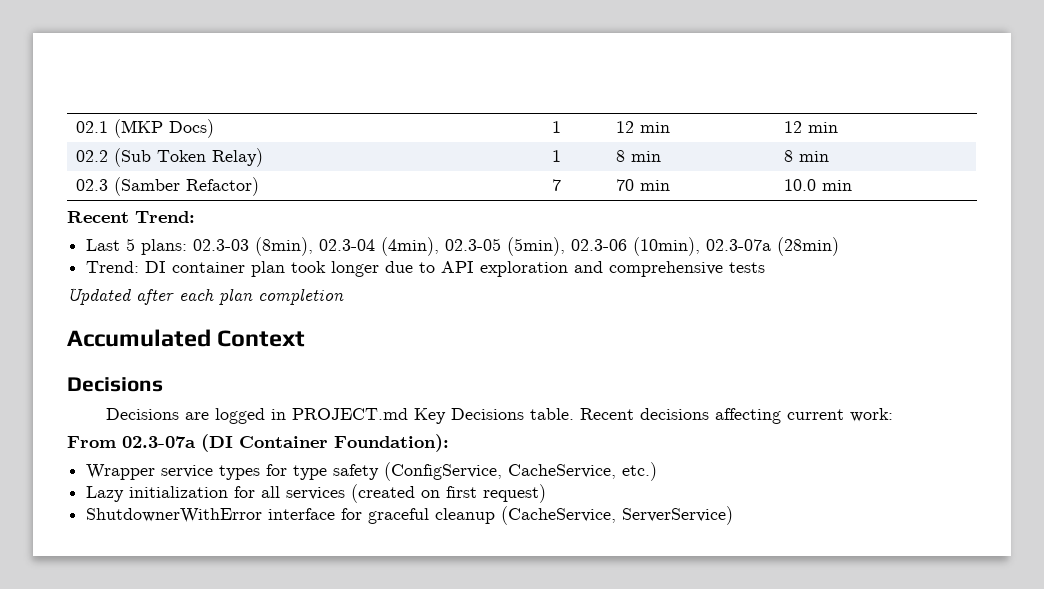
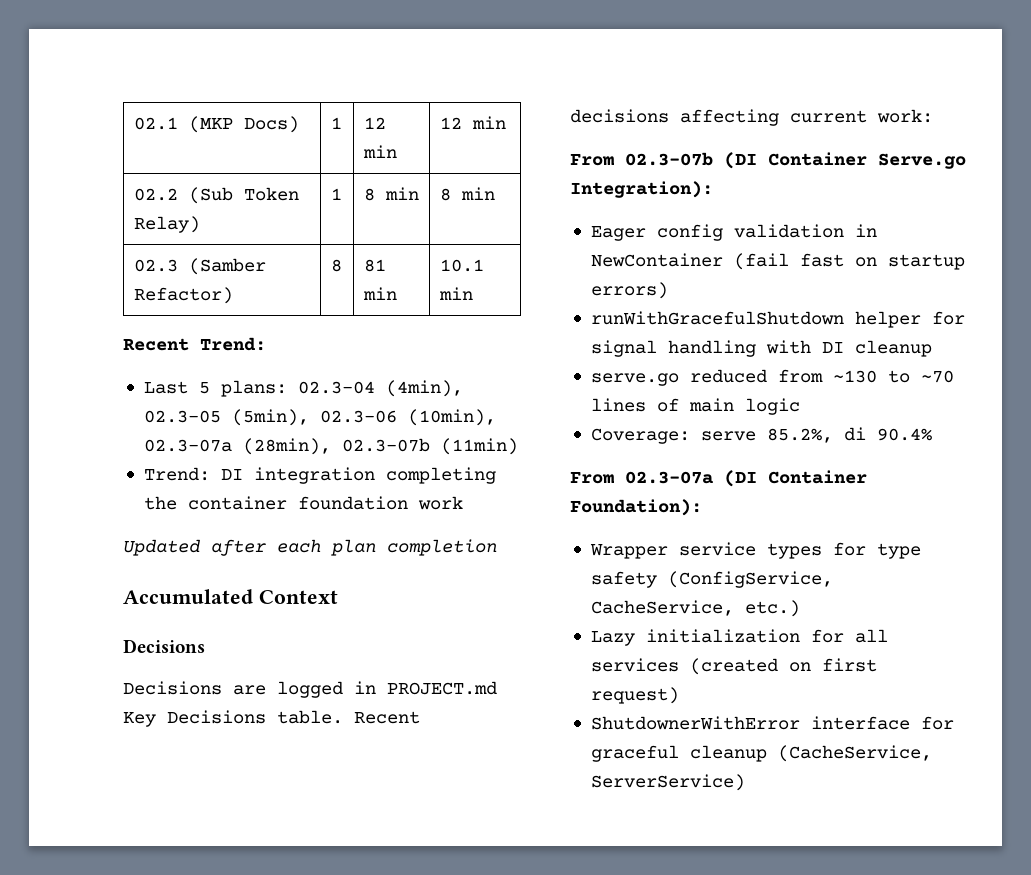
[551,179,561,191] [615,179,670,191] [783,179,816,191] 7 | 70 min | 10.0 -> [330,259,342,272] [363,259,386,272] [362,287,397,300] [439,259,484,272] 8 | 81 min | 10.1
[193,237,314,256] 02.3-03 (8min), -> (287, 388) none
[777,237,840,256] (28min) -> [242,438,518,455] (28min), 02.3-07b (11min)
[172,261,766,277] container plan took longer due to API exploration and comprehensive tests -> [253,467,496,484] [143,496,463,510] integration completing the container foundation work
(893, 415) none -> [570,152,966,169] [570,181,713,198] [590,224,877,241] [590,253,965,270] [590,282,668,299] [590,311,965,328] [590,340,932,357] [590,369,954,386] [590,398,800,415] [590,427,932,444] // From 02.3-07b (DI Container Serve.go Integration): // Eager config validation in NewContainer (fail fast on startup errors) // runWithGracefulShutdown helper for signal handling with DI cleanup // serve.go reduced from ~130 to ~70 lines of main logic // Coverage: serve 85.2%, di 90.4%

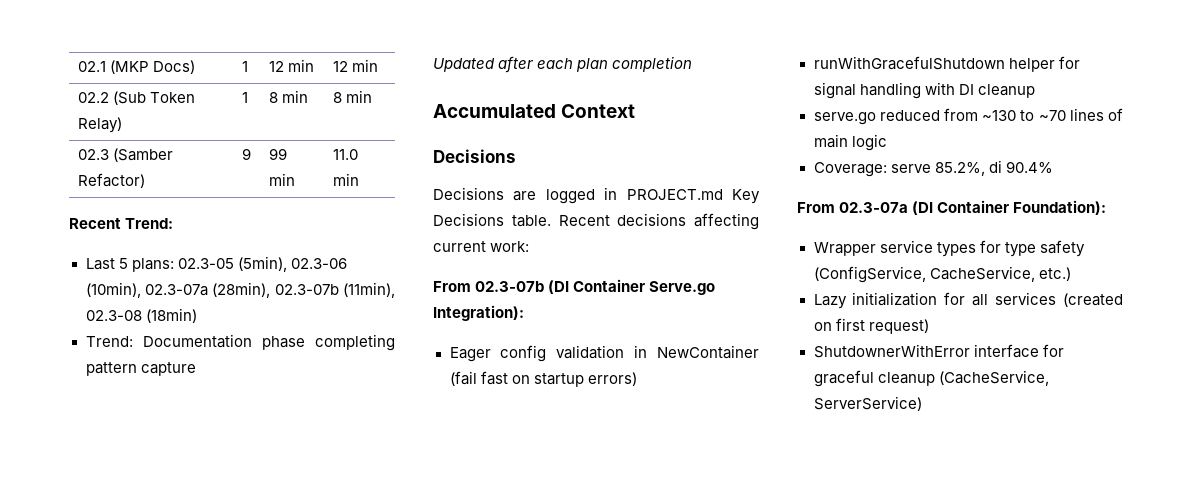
[330,259,342,272] [363,259,386,272] [362,287,397,300] [439,259,484,272] 8 | 81 min | 10.1 -> [241,148,251,160] [268,148,287,160] [268,173,295,186] [332,149,358,160] 9 | 99 min | 11.0
[297,380,463,397] 02.3-04 (4min), -> (174, 265) none
[440,438,518,455] [143,467,496,484] [143,496,463,510] (11min) // Trend: DI integration completing the container foundation work -> [343,282,395,298] [85,308,197,323] [85,334,396,351] [85,362,196,376] (11min), 02.3-08 (18min) // Trend: Documentation phase completing pattern capture

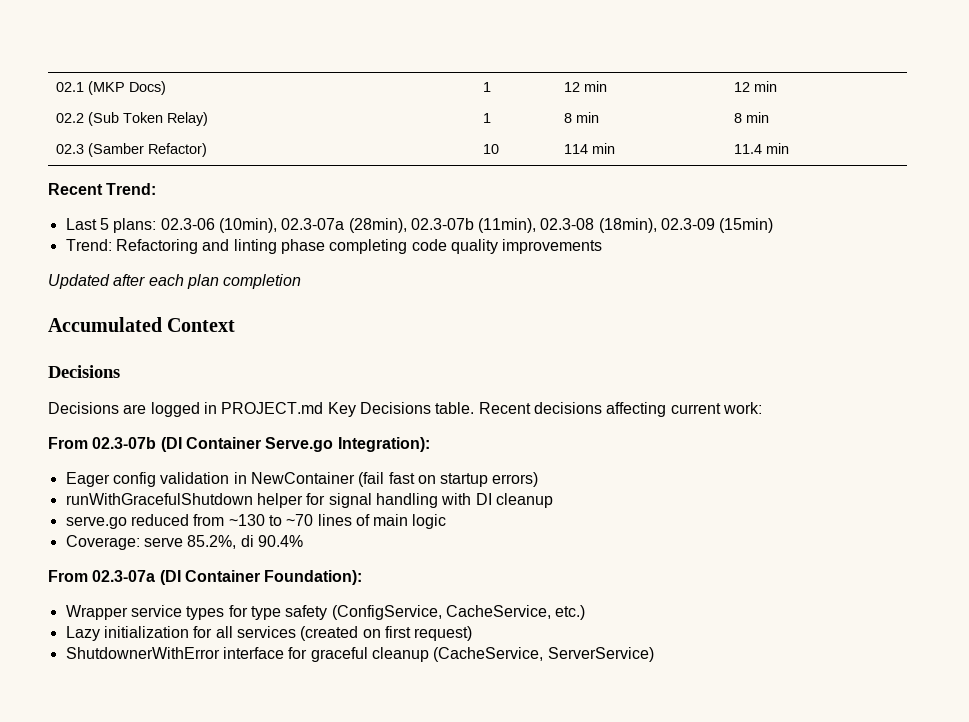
[241,148,251,160] [268,148,287,160] [268,173,295,186] [332,149,358,160] 9 | 99 min | 11.0 -> [482,144,499,154] [563,143,615,154] [733,144,762,154] 10 | 114 min | 11.4
[177,256,287,272] 02.3-05 (5min), -> (157, 225) none
[145,308,197,323] [85,334,396,351] [85,362,196,376] (18min) // Trend: Documentation phase completing pattern capture -> [598,218,774,233] [65,239,603,254] (18min), 02.3-09 (15min) // Trend: Refactoring and linting phase completing code quality improvements

